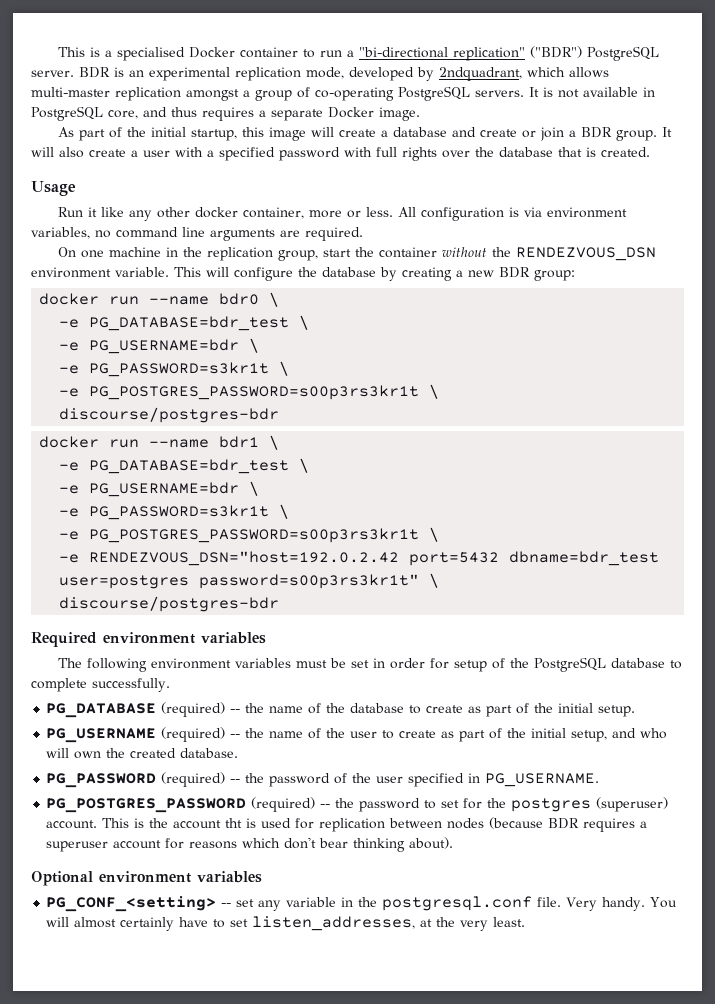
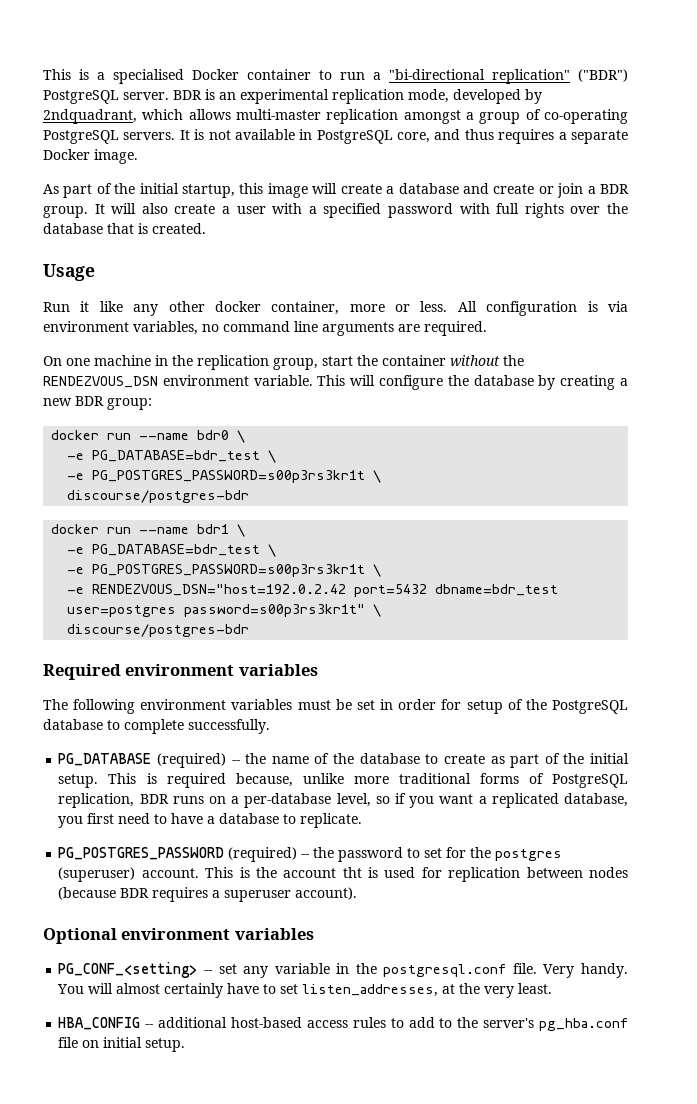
[59,338,260,354] [59,361,290,377] // -e PG_USERNAME=bdr \ // -e PG_PASSWORD=s3kr1t \ -> (277, 456) none
[59,481,260,497] [59,504,290,520] // -e PG_USERNAME=bdr \ // -e PG_PASSWORD=s3kr1t \ -> (277, 550) none
[46,727,668,743] [46,748,239,759] [46,772,600,788] // PG_USERNAME (required) -- the name of the user to create as part of the initial setup, and who will own the created database. // PG_PASSWORD (required) -- the password of the user specified in PG_USERNAME. -> [108,773,628,788] [58,793,628,808] [58,813,363,828] This is required because, unlike more traditional forms of PostgreSQL replication, BDR runs on a per-database level, so if you want a replicated database, you first need to have a database to replicate.
[113,837,454,852] account for reasons which don't bear thinking about). -> [295,887,358,900] account).
(526, 922) none -> [58,1017,628,1031] [58,1037,186,1052] // HBA_CONFIG -- additional host-based access rules to add to the server's pg_hba.conf file on initial setup.

